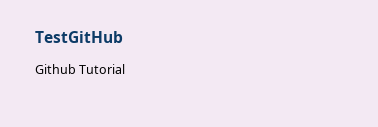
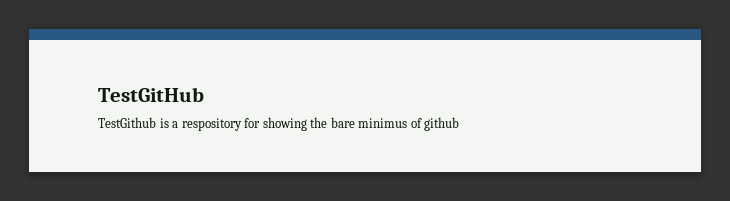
[35,64,126,74] Github Tutorial -> [98,117,460,131] TestGithub is a respository for showing the bare minimus of github

